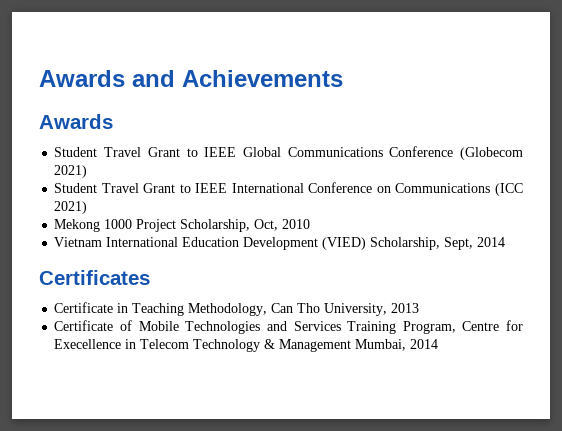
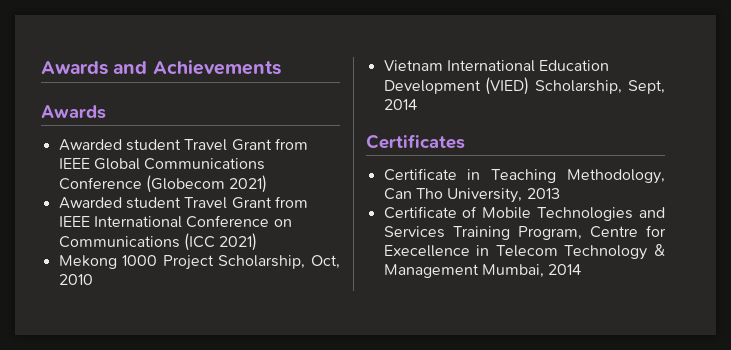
[54,147,198,157] Student Travel Grant to -> [58,138,308,151] Awarded student Travel Grant from
[54,183,191,193] Student Travel Grant to -> [58,196,308,209] Awarded student Travel Grant from

